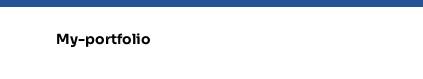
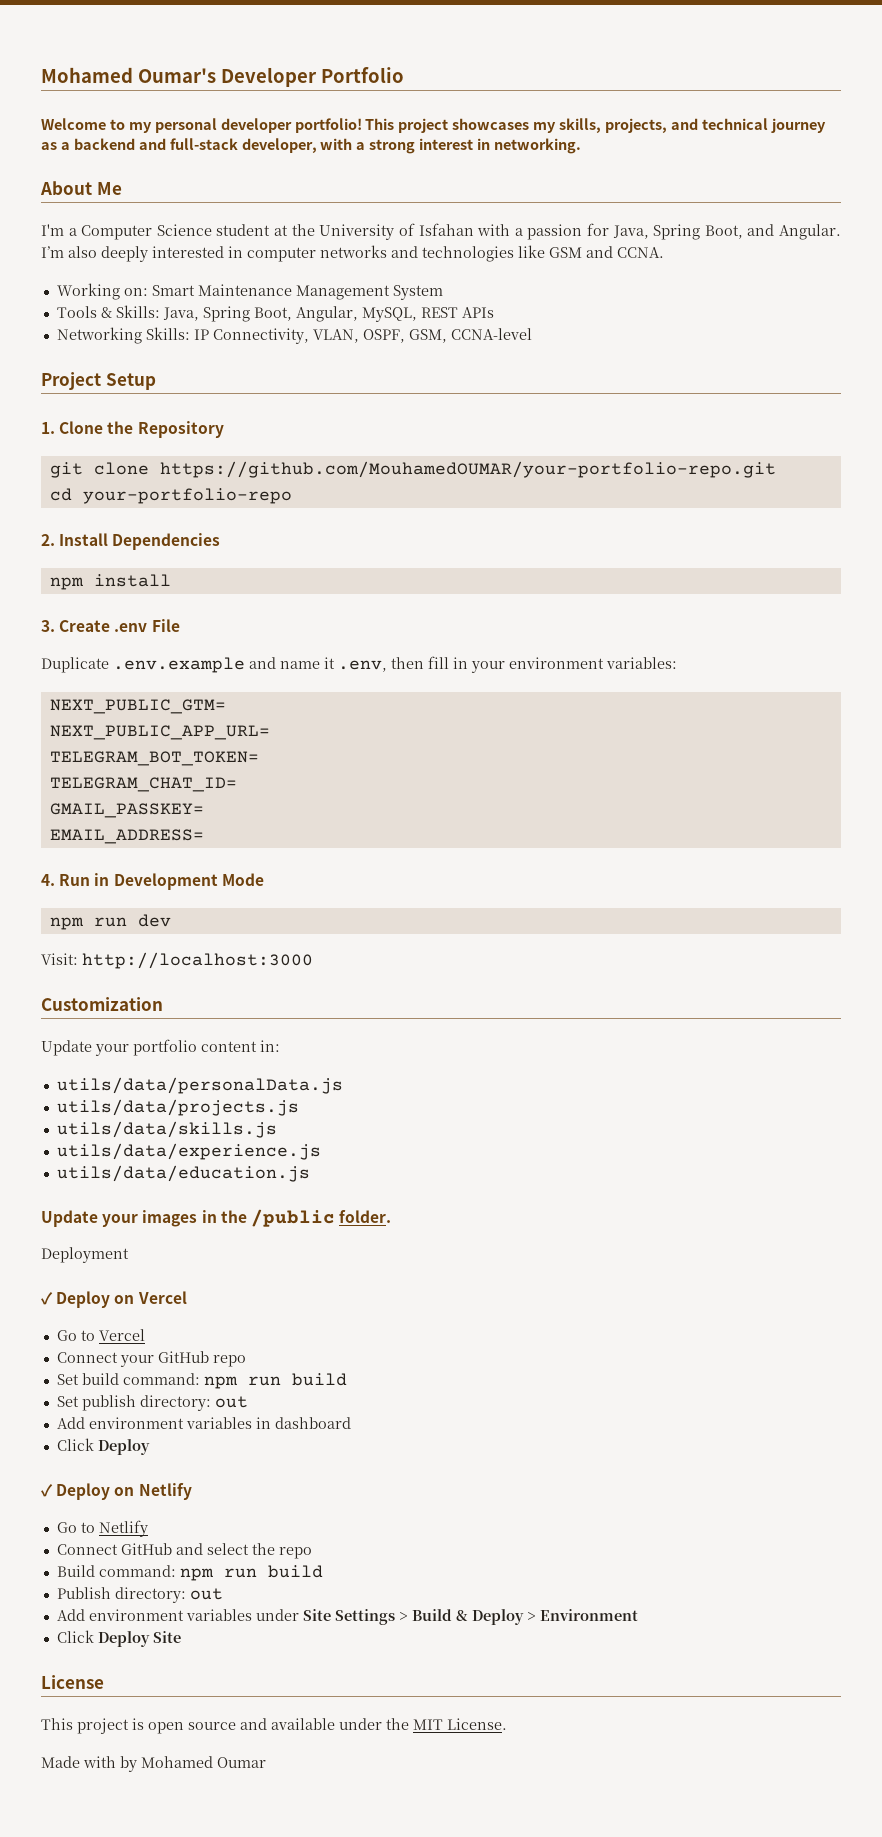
[56,33,151,48] My-portfolio -> [41,67,404,87] [41,118,826,133] [41,138,582,154] [40,181,122,195] [41,223,841,240] [41,245,664,262] [56,283,443,300] [56,305,494,322] [56,327,532,344] [41,372,156,390] [41,421,224,438] [49,461,776,478] [49,488,292,504] [41,533,221,550] [49,574,171,590] [41,619,180,632] [41,656,677,673] [49,699,226,714] [49,725,270,740] [49,751,259,766] [49,777,237,792] [49,803,204,818] [49,829,204,844] [41,873,264,890] [49,914,171,930] [41,952,313,969] [41,997,163,1011] [41,1039,280,1056] [56,1077,343,1094] [56,1099,299,1116] [56,1121,277,1138] [56,1143,321,1160] [56,1165,310,1182] [41,1209,392,1227] [41,1247,129,1263] [41,1291,187,1308] [56,1329,145,1341] [56,1351,246,1367] [56,1373,347,1389] [56,1395,248,1411] [56,1417,351,1429] [56,1438,150,1455] [41,1483,192,1500] [56,1520,148,1537] [56,1543,312,1559] [56,1565,323,1581] [56,1587,223,1603] [56,1609,638,1625] [56,1630,181,1647] [41,1675,104,1689] [41,1718,507,1734] [41,1756,266,1772] Mohamed Oumar's Developer Portfolio // Welcome to my personal developer portfolio! This project showcases my skills, projects, and technical journey as a backend and full-stack developer, with a strong interest in networking. // About Me // I'm a Computer Science student at the University of Isfahan with a passion for Java, Spring Boot, and Angular. I’m also deeply interested in computer networks and technologies like GSM and CCNA. // Working on: Smart Maintenance Management System // Tools & Skills: Java, Spring Boot, Angular, MySQL, REST APIs // Networking Skills: IP Connectivity, VLAN, OSPF, GSM, CCNA-level // Project Setup // 1. Clone the Repository // git clone https://github.com/MouhamedOUMAR/your-portfolio-repo.git // cd your-portfolio-repo // 2. Install Dependencies // npm install // 3. Create .env File // Duplicate .env.example and name it .env, then fill in your environment variables: // NEXT_PUBLIC_GTM= // NEXT_PUBLIC_APP_URL= // TELEGRAM_BOT_TOKEN= // TELEGRAM_CHAT_ID= // GMAIL_PASSKEY= // EMAIL_ADDRESS= // 4. Run in Development Mode // npm run dev // Visit: http://localhost:3000 // Customization // Update your portfolio content in: // utils/data/personalData.js // utils/data/projects.js // utils/data/skills.js // utils/data/experience.js // utils/data/education.js // Update your images in the /public folder. // Deployment // ✓ Deploy on Vercel // Go to Vercel // Connect your GitHub repo // Set build command: npm run build // Set publish directory: out // Add environment variables in dashboard // Click Deploy // ✓ Deploy on Netlify // Go to Netlify // Connect GitHub and select the repo // Build command: npm run build // Publish directory: out // Add environment variables under Site Settings > Build & Deploy > Environment // Click Deploy Site // License // This project is open source and available under the MIT License. // Made with by Mohamed Oumar

